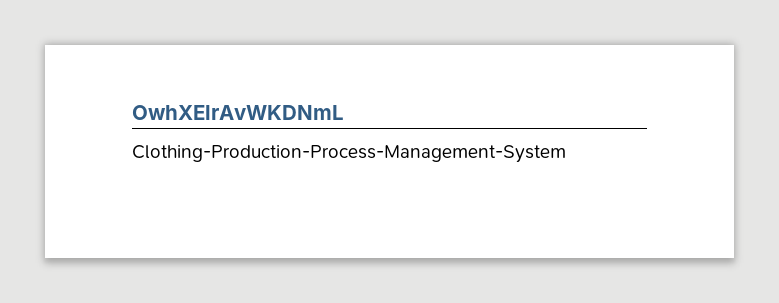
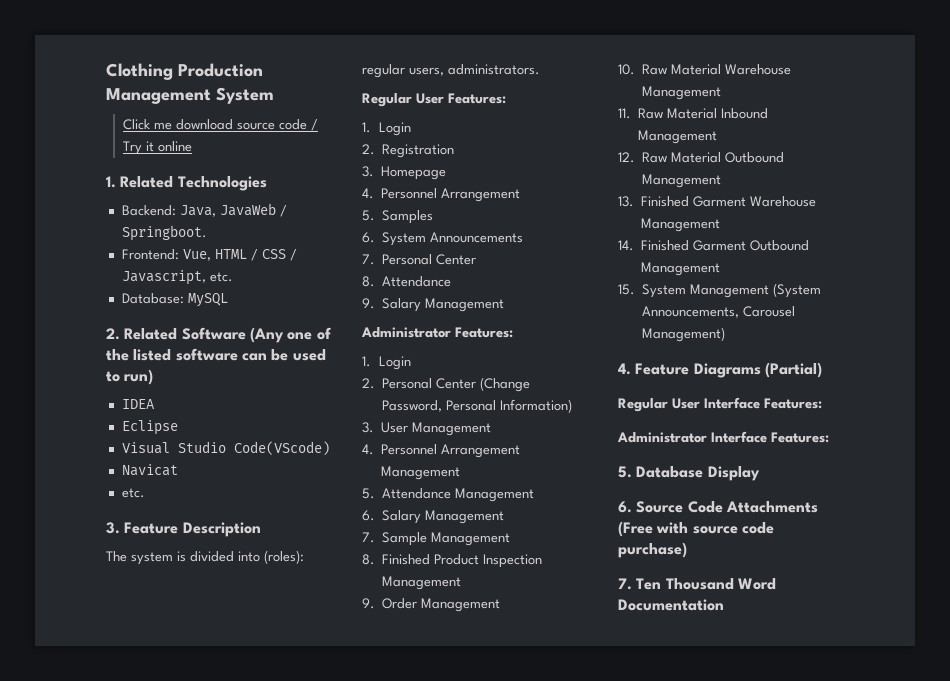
[132,105,344,120] [132,145,566,163] OwhXElrAvWKDNmL // Clothing-Production-Process-Management-System -> [106,63,263,80] [106,87,274,104] [122,119,318,131] [122,141,192,155] [106,176,267,191] [121,203,287,217] [121,225,207,241] [121,249,297,261] [121,270,233,285] [121,293,228,307] [106,327,331,343] [106,348,326,361] [106,369,154,385] [121,399,155,409] [121,420,178,435] [121,441,330,455] [121,464,178,476] [121,488,145,498] [106,522,261,537] [106,550,304,565] [362,64,540,78] [362,93,506,107] [362,122,411,136] [362,144,455,158] [362,166,447,180] [362,188,521,202] [362,210,434,224] [362,232,524,246] [362,254,477,265] [362,276,452,287] [362,298,505,312] [361,327,513,338] [362,356,411,370] [362,377,531,392] [382,399,573,413] [362,422,492,436] [362,444,521,458] [381,466,461,480] [362,488,535,502] [362,510,505,524] [362,532,511,546] [362,554,543,568] [382,576,462,590] [362,598,501,612] [618,64,792,75] [642,86,722,100] [618,108,769,119] [638,130,718,144] [618,152,785,163] [642,174,722,188] [618,196,817,207] [641,218,721,232] [618,240,810,251] [641,262,721,276] [618,283,822,298] [642,306,796,318] [642,327,726,342] [618,362,822,378] [618,397,822,412] [617,431,829,443] [618,466,760,481] [618,501,818,513] [618,521,774,537] [618,542,687,558] [618,578,776,590] [618,599,724,611] Clothing Production Management System // Click me download source code / Try it online // 1. Related Technologies // Backend: Java, JavaWeb / Springboot. // Frontend: Vue, HTML / CSS / Javascript, etc. // Database: MySQL // 2. Related Software (Any one of the listed software can be used to run) // IDEA // Eclipse // Visual Studio Code(VScode) // Navicat // etc. // 3. Feature Description // The system is divided into (roles): regular users, administrators. // Regular User Features: // 1. Login // 2. Registration // 3. Homepage // 4. Personnel Arrangement // 5. Samples // 6. System Announcements // 7. Personal Center // 8. Attendance // 9. Salary Management // Administrator Features: // 1. Login // 2. Personal Center (Change Password, Personal Information) // 3. User Management // 4. Personnel Arrangement Management // 5. Attendance Management // 6. Salary Management // 7. Sample Management // 8. Finished Product Inspection Management // 9. Order Management // 10. Raw Material Warehouse Management // 11. Raw Material Inbound Management // 12. Raw Material Outbound Management // 13. Finished Garment Warehouse Management // 14. Finished Garment Outbound Management // 15. System Management (System Announcements, Carousel Management) // 4. Feature Diagrams (Partial) // Regular User Interface Features: // Administrator Interface Features: // 5. Database Display // 6. Source Code Attachments (Free with source code purchase) // 7. Ten Thousand Word Documentation

